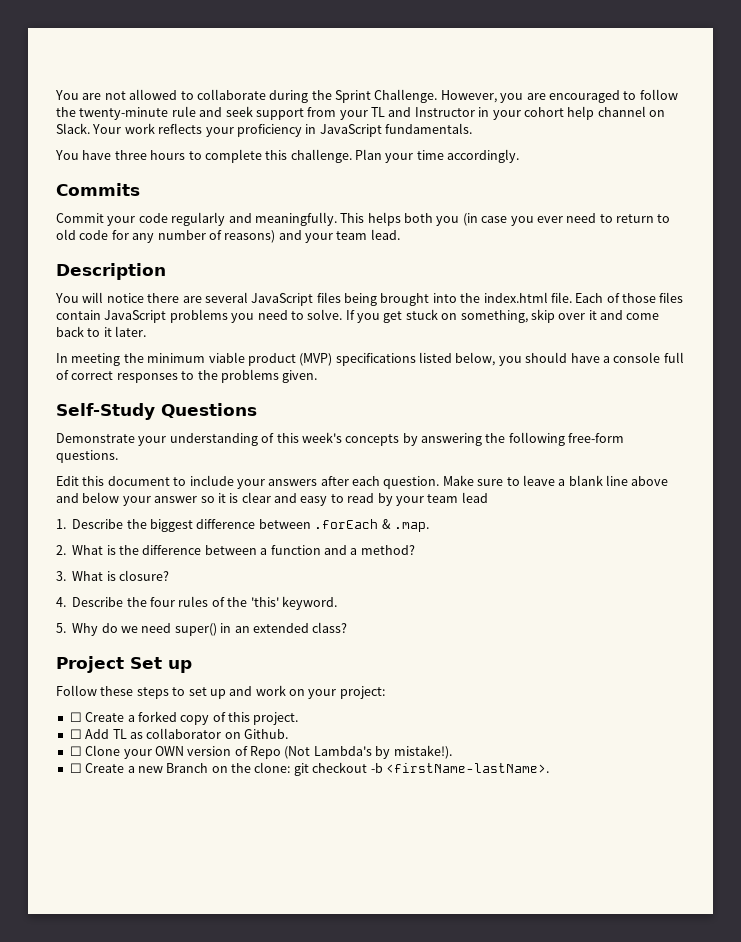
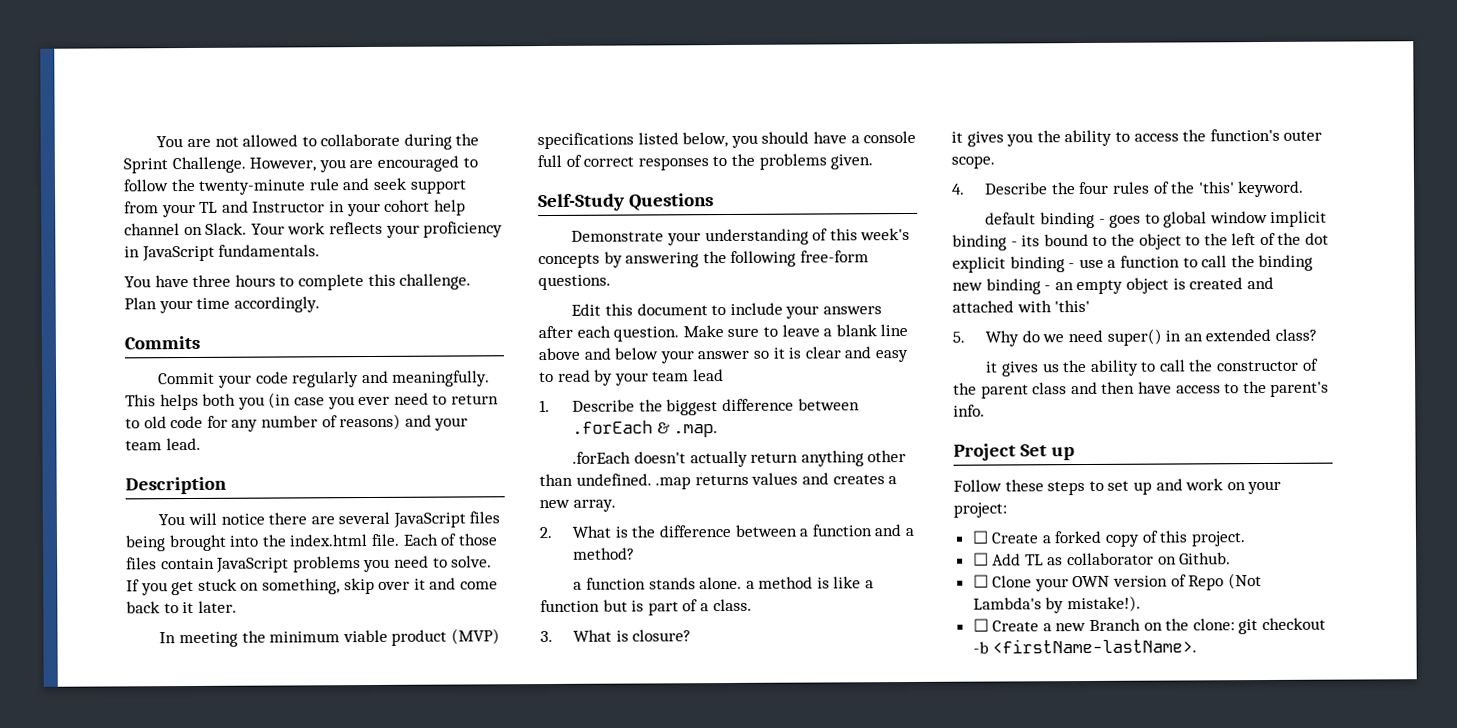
(429, 527) none -> [572,450,907,468] [539,472,898,490] [539,499,616,512] // .forEach doesn't actually return anything other than undefined. .map returns values and creates a new array.
[56,570,169,581] 3. What is closure? -> [573,576,875,590] [540,598,752,616] [540,629,692,643] [951,128,1323,147] [951,155,995,169] a function stands alone. a method is like a function but is part of a class. // 3. What is closure? // it gives you the ability to access the function's outer scope.
(337, 603) none -> [985,210,1328,229] [952,232,1330,251] [952,254,1314,273] [952,276,1274,295] [952,299,1091,313] // default binding - goes to global window implicit binding - its bound to the object to the left of the dot explicit binding - use a function to call the binding new binding - an empty object is created and attached with 'this'
(348, 627) none -> [985,358,1319,377] [953,380,1330,399] [953,404,985,417] // it gives us the ability to call the constructor of the parent class and then have access to the parent's info.

